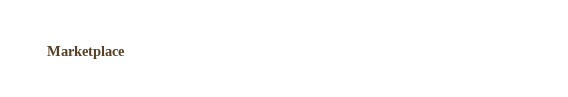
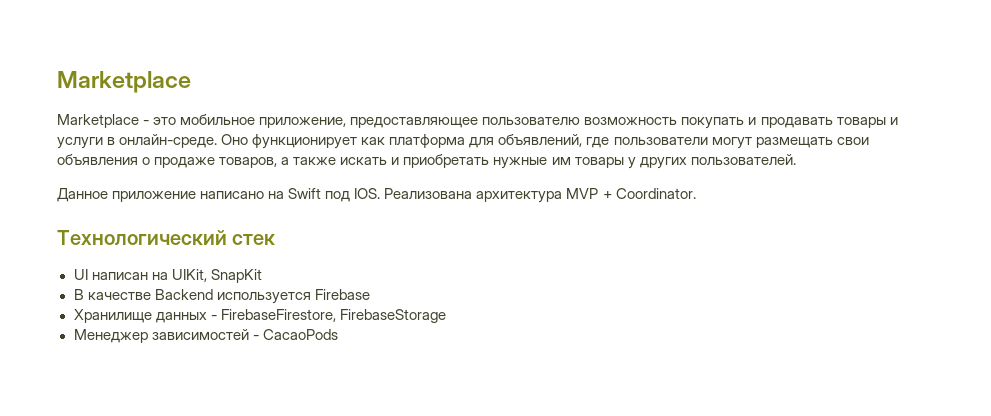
[47,46,125,59] Marketplace -> [57,71,191,93] [57,114,898,129] [57,134,869,149] [57,154,796,169] [57,188,696,203] [57,230,276,245] [73,269,262,283] [73,289,370,304] [73,309,446,323] [73,329,338,343] Marketplace // Marketplace - это мобильное приложение, предоставляющее пользователю возможность покупать и продавать товары и услуги в онлайн-среде. Оно функционирует как платформа для объявлений, где пользователи могут размещать свои объявления о продаже товаров, а также искать и приобретать нужные им товары у других пользователей. // Данное приложение написано на Swift под IOS. Реализована архитектура MVP + Coordinator. // Технологический стек // UI написан на UIKit, SnapKit // В качестве Backend используется Firebase // Хранилище данных - FirebaseFirestore, FirebaseStorage // Менеджер зависимостей - CacaoPods

